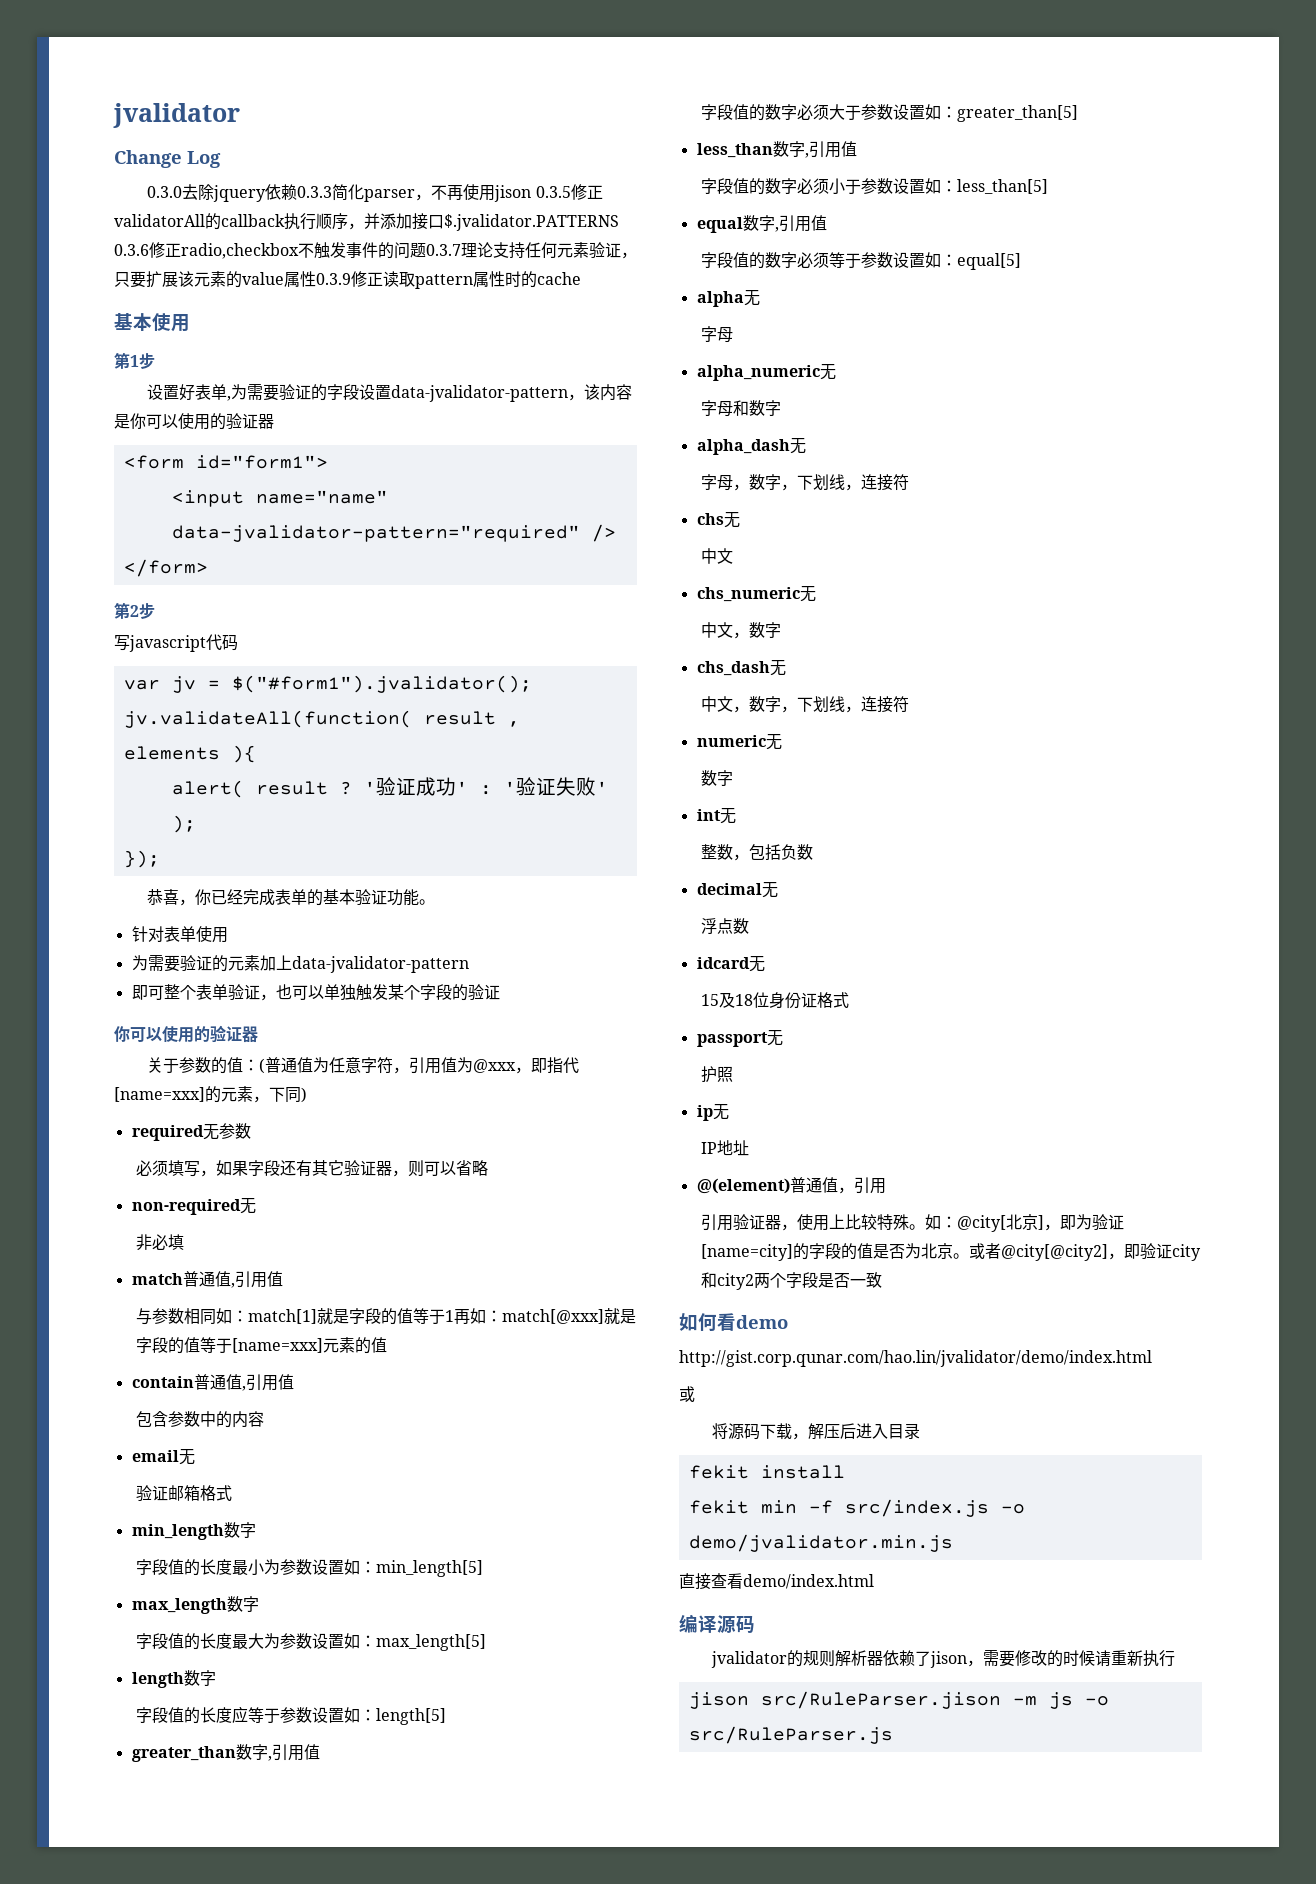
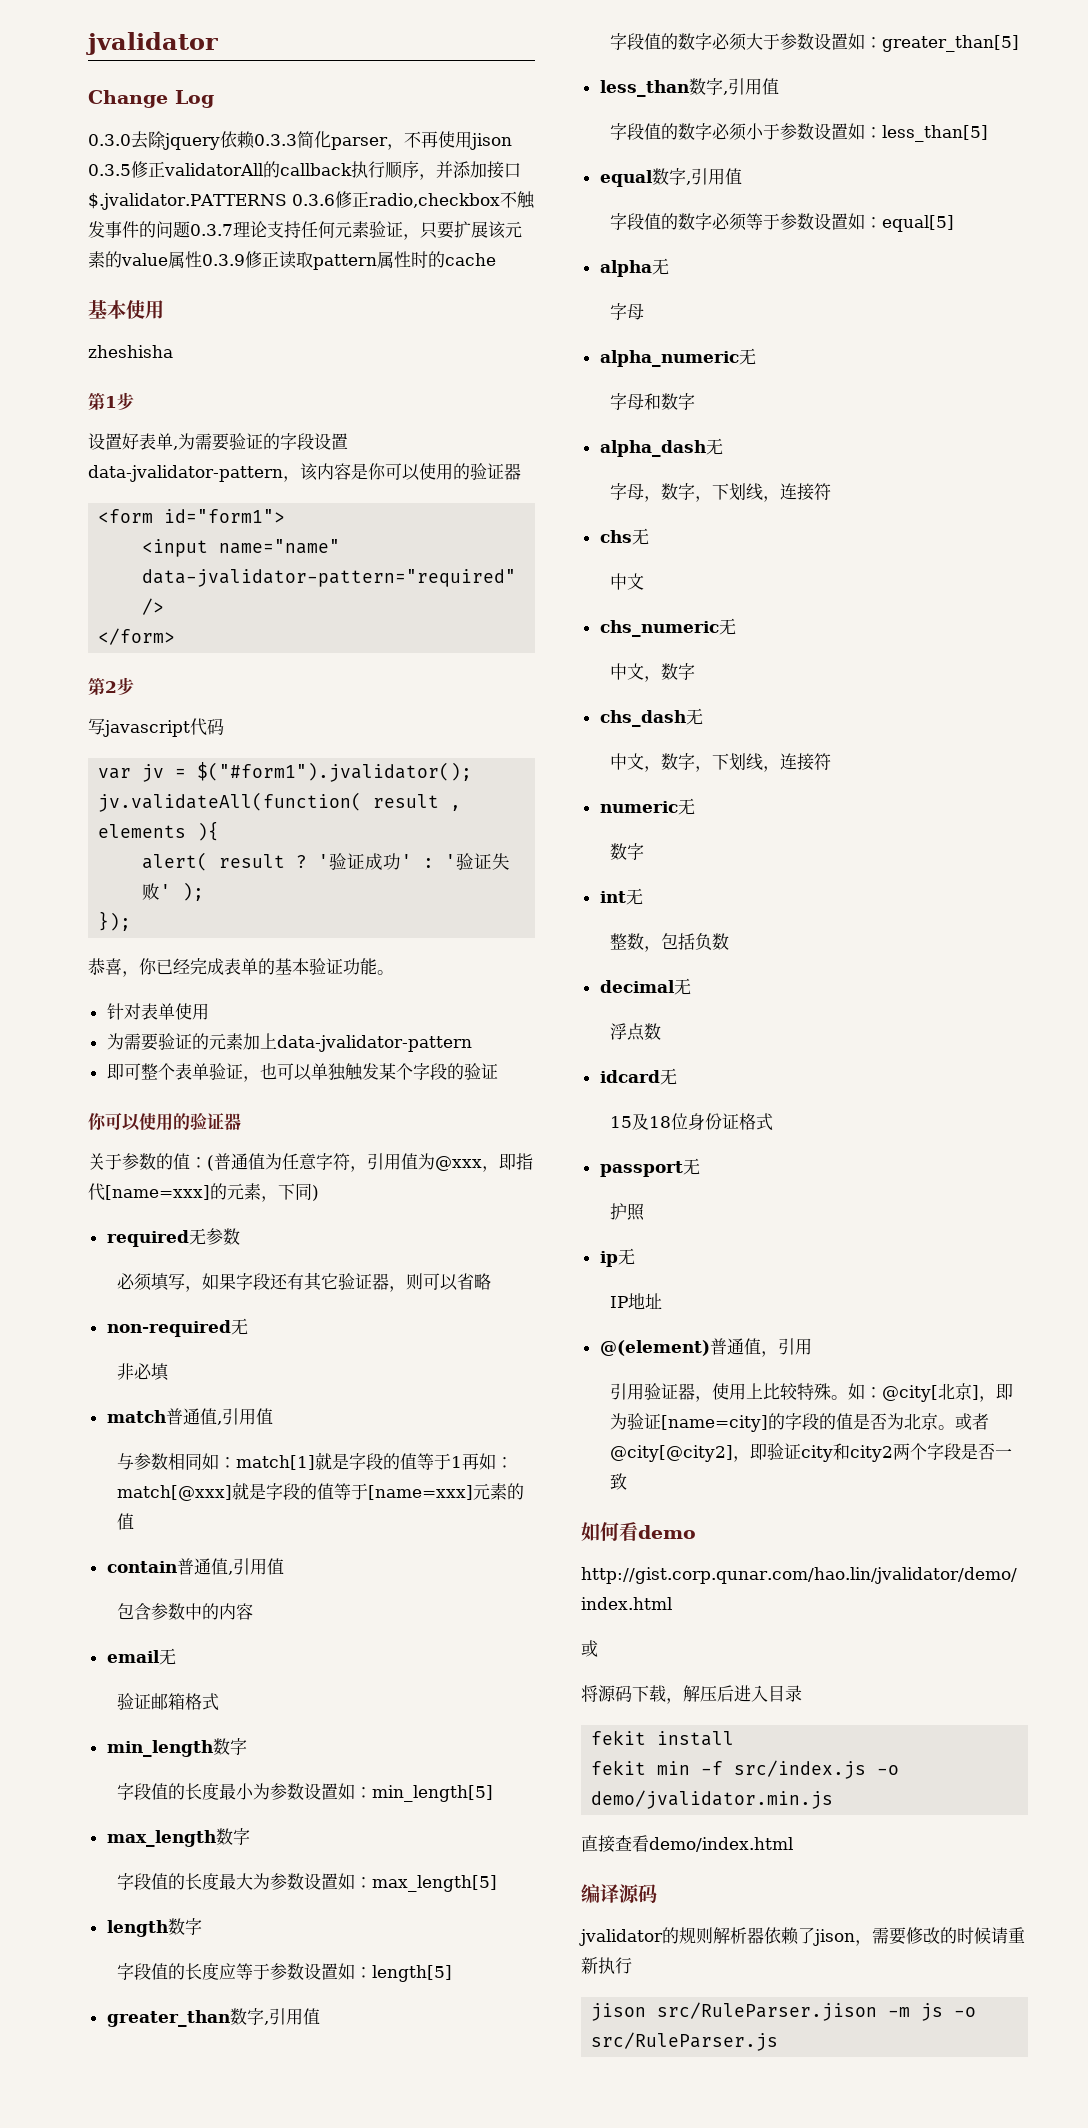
(190, 323) none -> [88,345,173,358] // zheshisha

